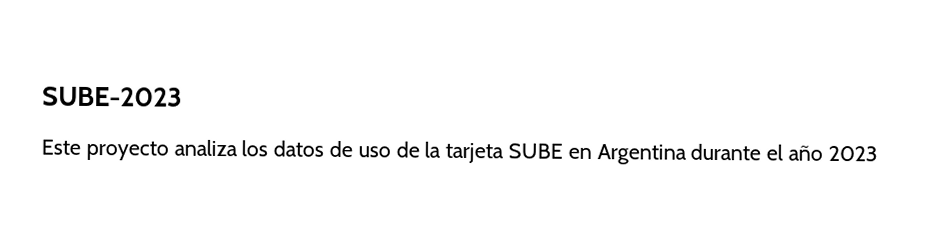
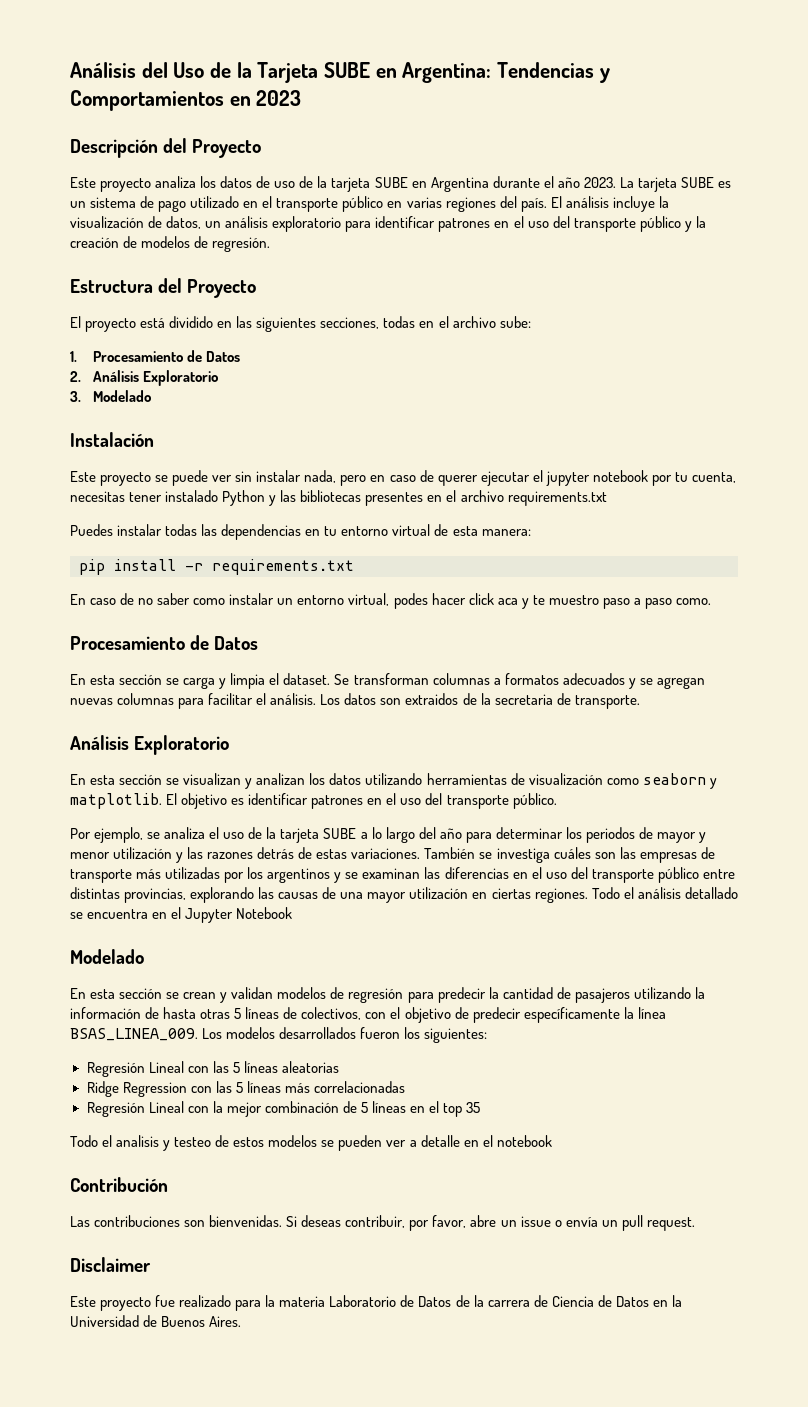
[42,86,183,107] SUBE-2023 -> [70,62,610,83] [70,90,302,111] [70,138,262,158] Análisis del Uso de la Tarjeta SUBE en Argentina: Tendencias y Comportamientos en 2023 // Descripción del Proyecto
[827,145,878,162] 2023 -> [583,177,731,192] [70,196,669,212] [70,216,706,232] [70,236,271,252] [70,278,257,298] [70,316,531,332] [70,350,240,362] [70,370,218,386] [70,390,151,402] [70,432,154,447] [70,470,736,486] [70,490,607,506] [70,524,531,540] [79,559,354,575] [70,593,711,609] [70,635,259,650] [70,673,705,689] [70,693,640,709] [70,735,230,755] [70,773,717,789] [70,793,557,809] [70,827,707,843] [70,847,715,863] [70,867,735,883] [70,887,738,903] [70,907,293,923] [70,949,144,964] [70,987,705,1003] [70,1007,666,1023] [70,1027,488,1043] [86,1061,339,1077] [86,1081,405,1097] [86,1101,481,1117] [70,1135,552,1151] [70,1177,168,1192] [70,1215,695,1231] [70,1257,151,1272] [70,1295,682,1311] [70,1315,242,1327] 2023. La tarjeta SUBE es un sistema de pago utilizado en el transporte público en varias regiones del país. El análisis incluye la visualización de datos, un análisis exploratorio para identificar patrones en el uso del transporte público y la creación de modelos de regresión. // Estructura del Proyecto // El proyecto está dividido en las siguientes secciones, todas en el archivo sube: // 1. Procesamiento de Datos // 2. Análisis Exploratorio // 3. Modelado // Instalación // Este proyecto se puede ver sin instalar nada, pero en caso de querer ejecutar el jupyter notebook por tu cuenta, necesitas tener instalado Python y las bibliotecas presentes en el archivo requirements.txt // Puedes instalar todas las dependencias en tu entorno virtual de esta manera: // pip install -r requirements.txt // En caso de no saber como instalar un entorno virtual, podes hacer click aca y te muestro paso a paso como. // Procesamiento de Datos // En esta sección se carga y limpia el dataset. Se transforman columnas a formatos adecuados y se agregan nuevas columnas para facilitar el análisis. Los datos son extraidos de la secretaria de transporte. // Análisis Exploratorio // En esta sección se visualizan y analizan los datos utilizando herramientas de visualización como seaborn y matplotlib. El objetivo es identificar patrones en el uso del transporte público. // Por ejemplo, se analiza el uso de la tarjeta SUBE a lo largo del año para determinar los periodos de mayor y menor utilización y las razones detrás de estas variaciones. También se investiga cuáles son las empresas de transporte más utilizadas por los argentinos y se examinan las diferencias en el uso del transporte público entre distintas provincias, explorando las causas de una mayor utilización en ciertas regiones. Todo el análisis detallado se encuentra en el Jupyter Notebook // Modelado // En esta sección se crean y validan modelos de regresión para predecir la cantidad de pasajeros utilizando la información de hasta otras 5 líneas de colectivos, con el objetivo de predecir específicamente la línea BSAS_LINEA_009. Los modelos desarrollados fueron los siguientes: // Regresión Lineal con las 5 líneas aleatorias // Ridge Regression con las 5 líneas más correlacionadas // Regresión Lineal con la mejor combinación de 5 líneas en el top 35 // Todo el analisis y testeo de estos modelos se pueden ver a detalle en el notebook // Contribución // Las contribuciones son bienvenidas. Si deseas contribuir, por favor, abre un issue o envía un pull request. // Disclaimer // Este proyecto fue realizado para la materia Laboratorio de Datos de la carrera de Ciencia de Datos en la Universidad de Buenos Aires.

